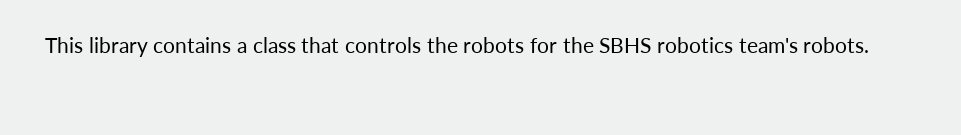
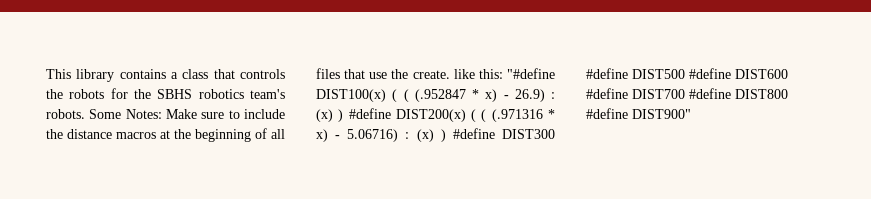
(870, 45) none -> [89,109,285,119] [46,128,285,142] [316,68,555,79] [316,89,555,102] [316,108,555,122] [316,128,555,142] [586,68,788,79] [586,88,788,99] [586,108,691,119] Some Notes: Make sure to include the distance macros at the beginning of all files that use the create. like this: "#define DIST100(x) ( ( (.952847 * x) - 26.9) : (x) ) #define DIST200(x) ( ( (.971316 * x) - 5.06716) : (x) ) #define DIST300 #define DIST500 #define DIST600 #define DIST700 #define DIST800 #define DIST900"

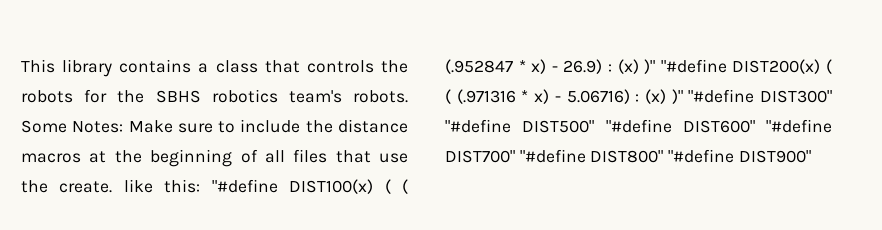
[338,108,391,122] ) #define -> [644,59,727,74] )" "#define
[440,128,555,142] [586,68,788,79] [586,88,788,99] [586,108,628,119] ) #define DIST300 #define DIST500 #define DIST600 #define DIST700 #define DIST800 #define -> [671,89,832,104] [445,119,832,133] [445,149,735,163] )" "#define DIST300" "#define DIST500" "#define DIST600" "#define DIST700" "#define DIST800" "#define

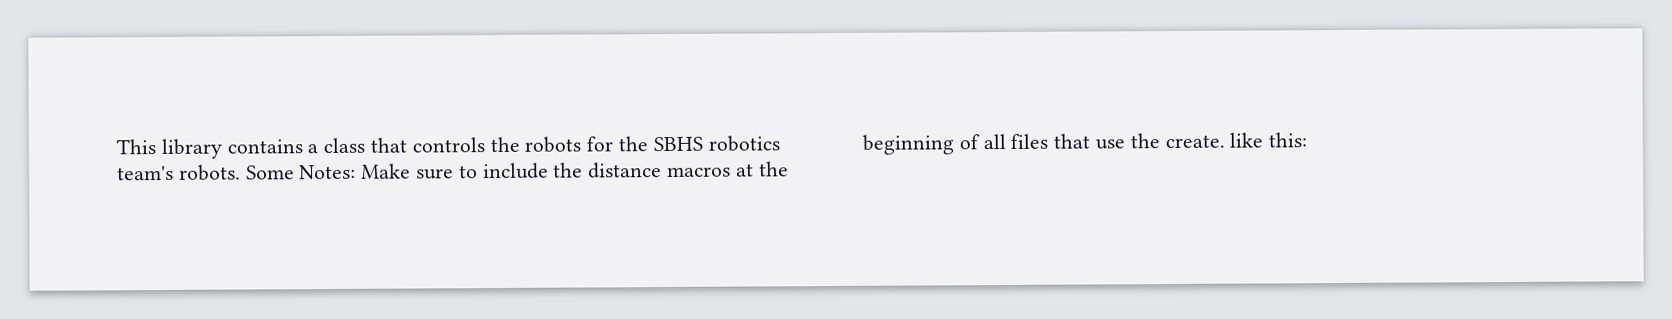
[211,179,409,194] [445,59,832,74] [445,89,832,104] [445,119,832,133] [445,149,811,163] "#define DIST100(x) ( ( (.952847 * x) - 26.9) : (x) )" "#define DIST200(x) ( ( (.971316 * x) - 5.06716) : (x) )" "#define DIST300" "#define DIST500" "#define DIST600" "#define DIST700" "#define DIST800" "#define DIST900" -> (1308, 140) none

